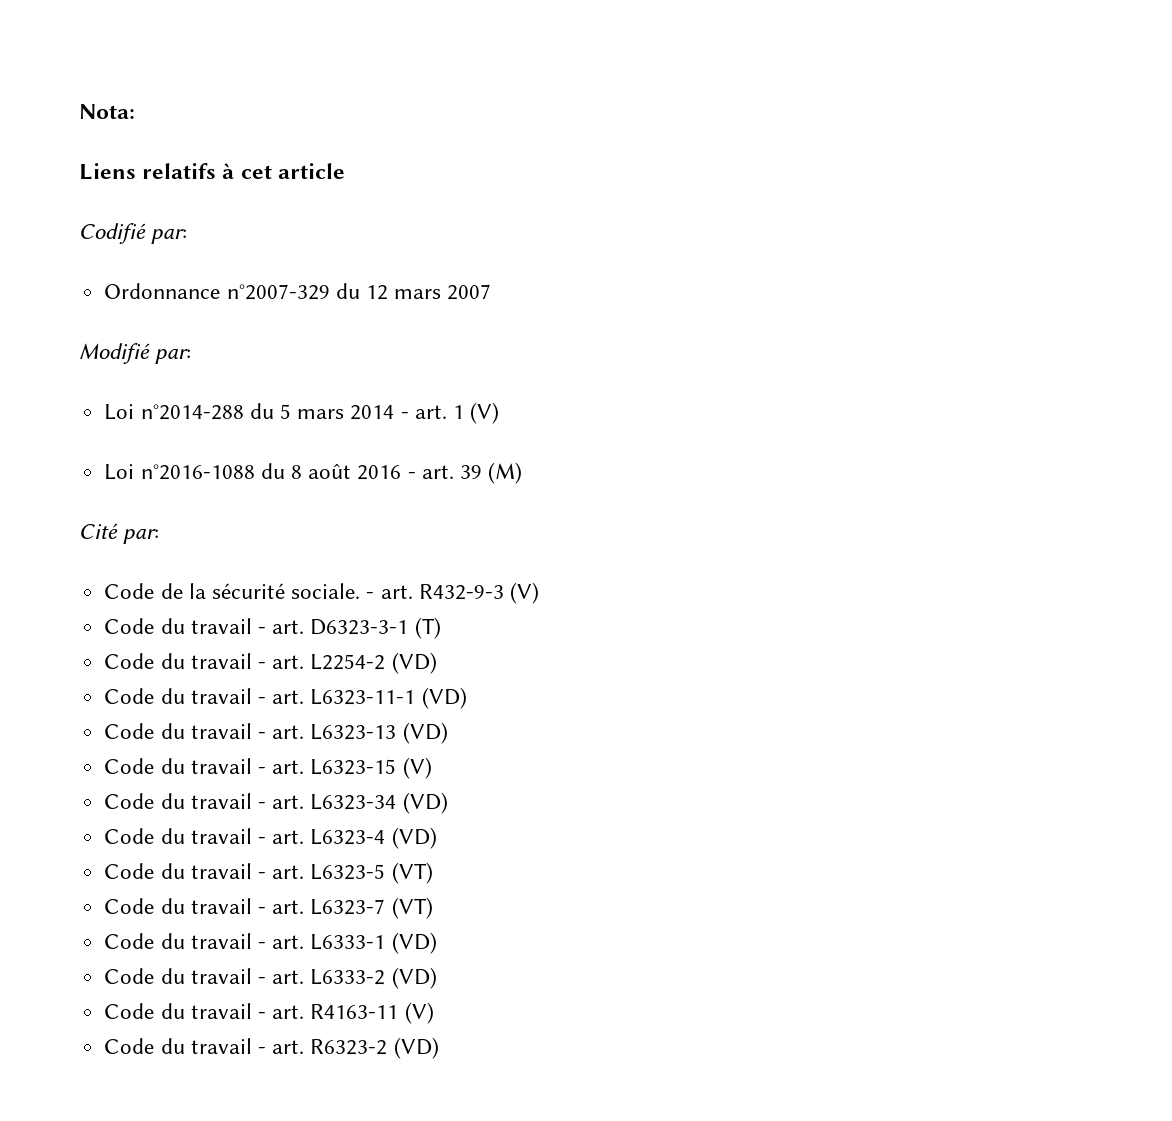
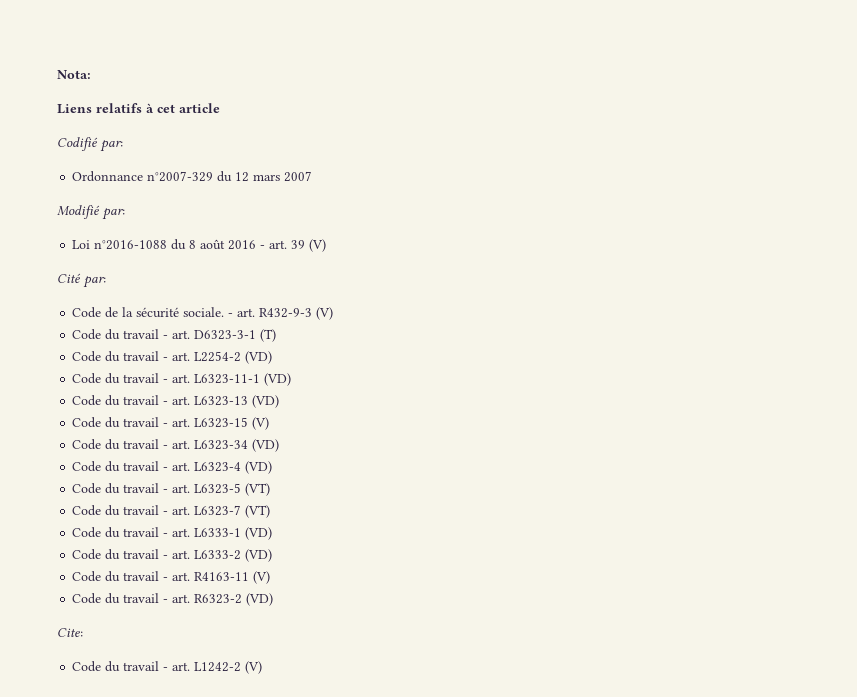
[104,402,500,424] // Loi n°2014-288 du 5 mars 2014 - art. 1 (V) -> (125, 214) none
[488,462,523,484] (M) -> [309,239,327,252] (V)
(439, 1048) none -> [57,628,83,637] [72,661,263,674] // Cite: // Code du travail - art. L1242-2 (V)

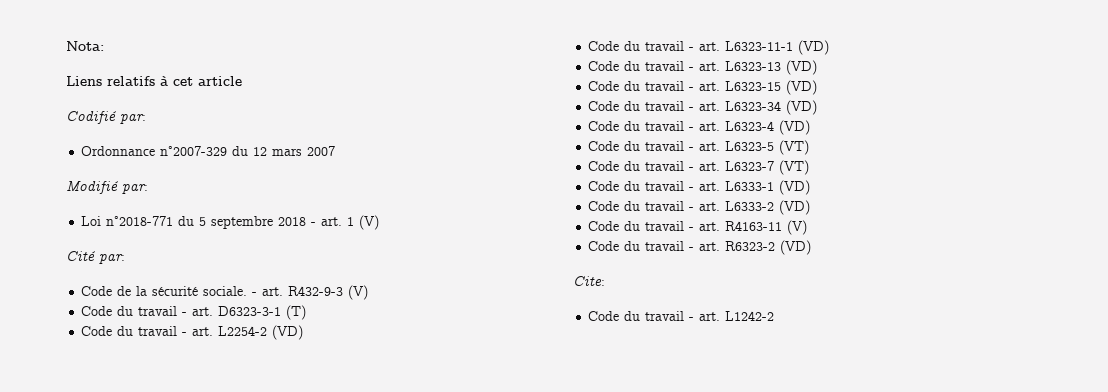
[94,239,306,250] n°2016-1088 du 8 août 2016 - art. 39 -> [106,216,355,229] n°2018-771 du 5 septembre 2018 - art. 1
[252,417,270,430] (V) -> [786,80,818,95] (VD)
[245,661,263,674] (V) -> (775, 316) none

